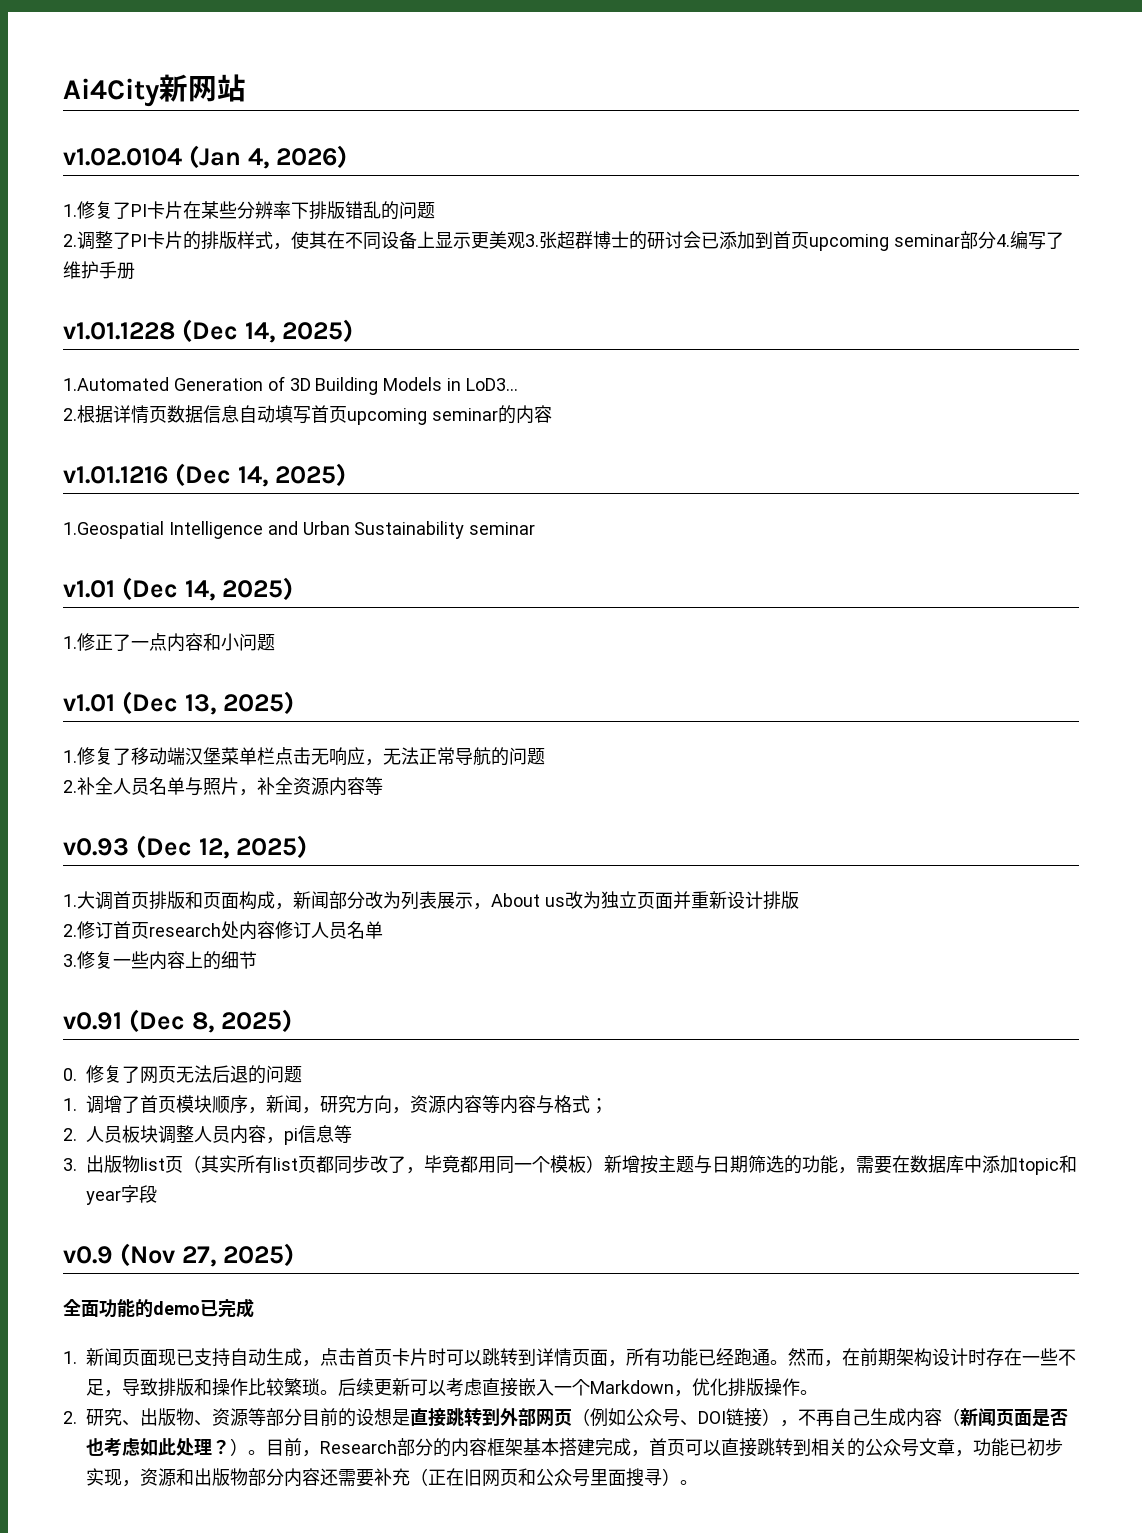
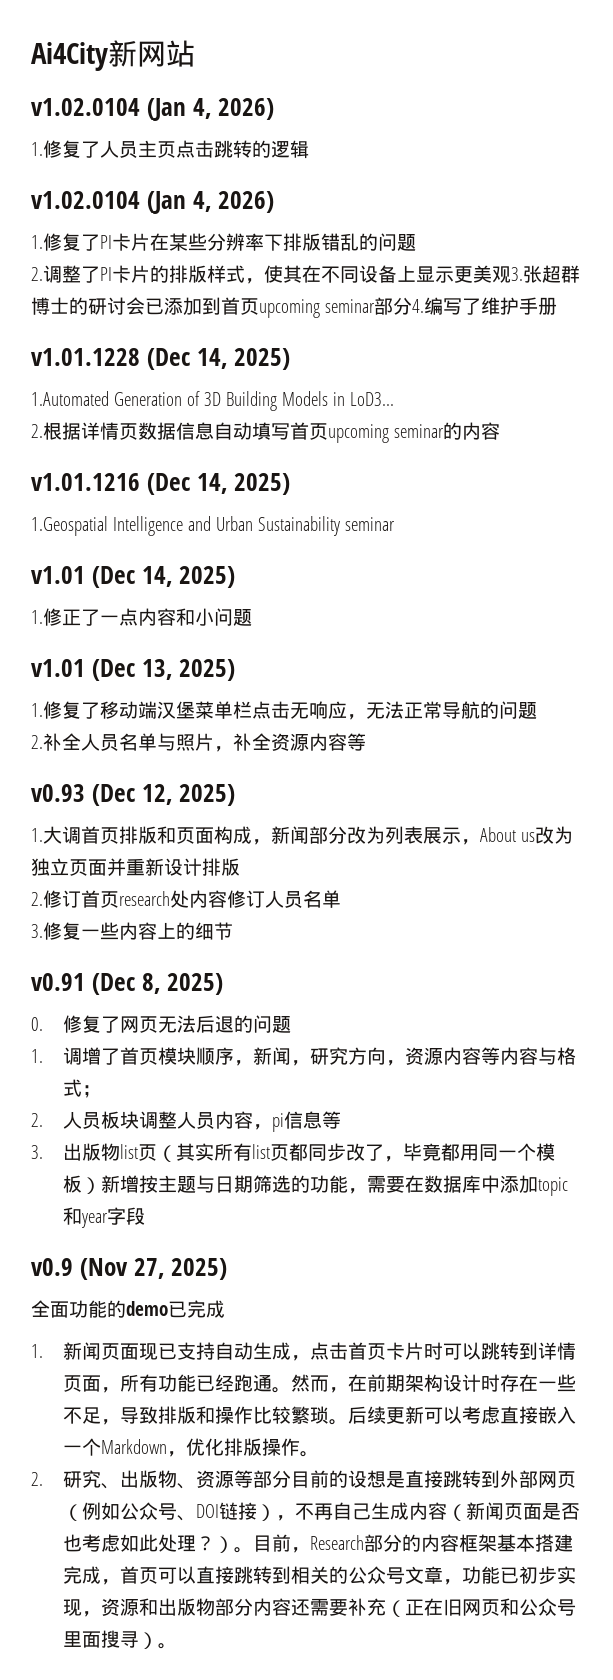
(347, 157) none -> [31,140,309,159] [31,191,275,214] // 1.修复了人员主页点击跳转的逻辑 // v1.02.0104 (Jan 4, 2026)

